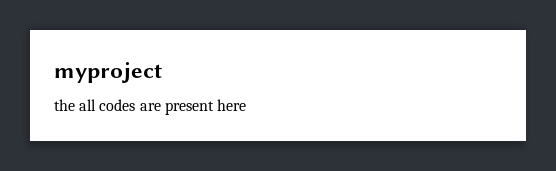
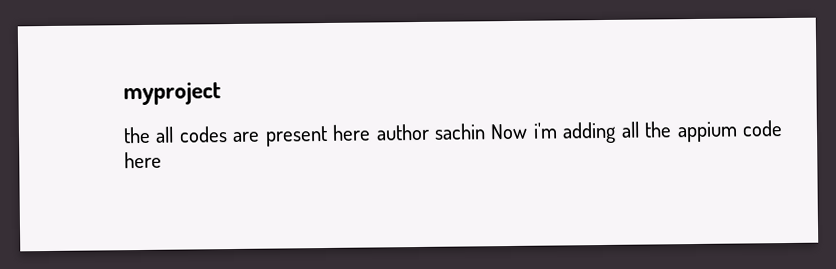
(246, 105) none -> [375,120,784,144] [124,151,162,169] author sachin Now i'm adding all the appium code here

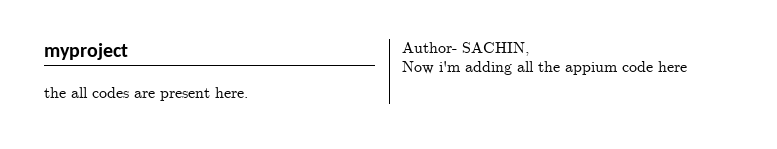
[332,123,486,141] here author sachin -> [215,87,248,98] [402,42,529,56] here. // Author- SACHIN, //

